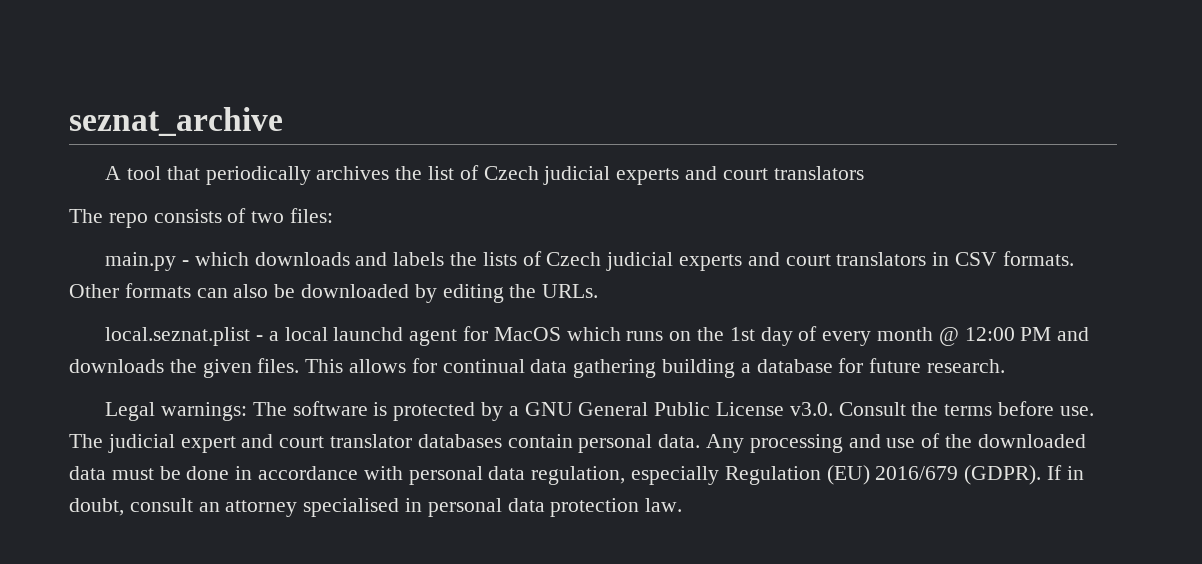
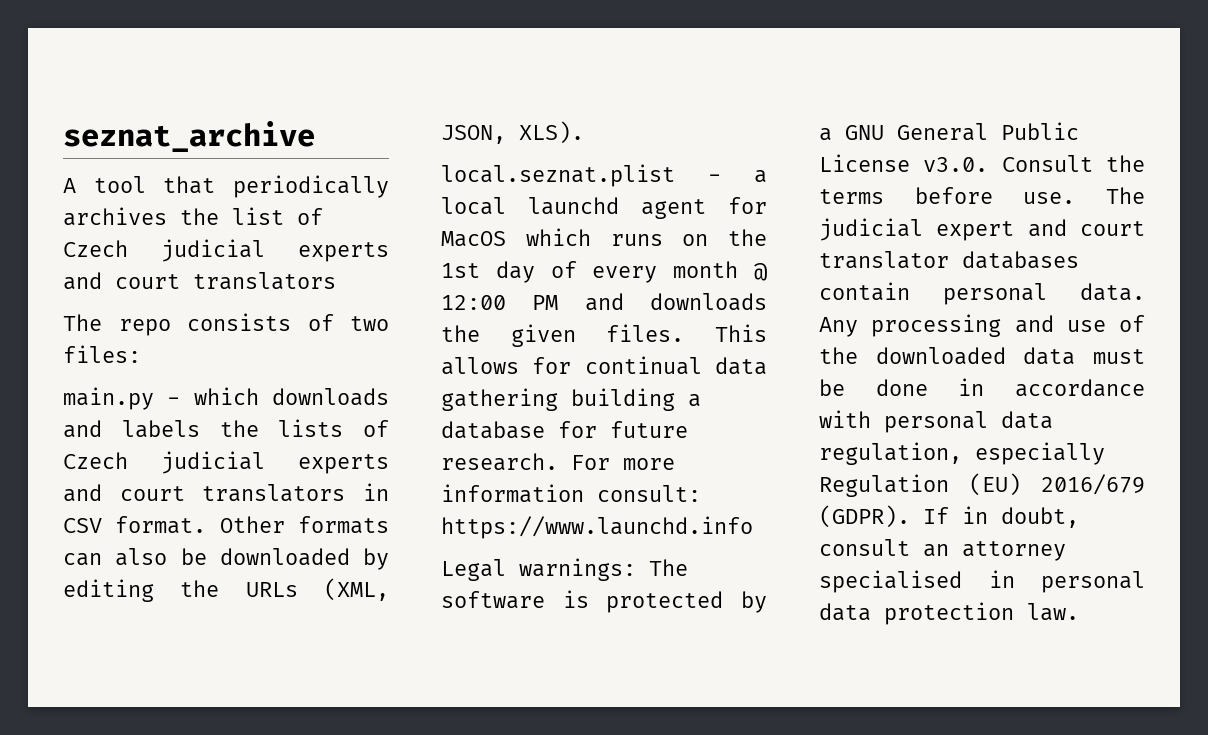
[1002,251,1074,266] formats. -> [115,516,207,534] format.
[542,284,599,298] URLs. -> [245,578,389,601] [441,121,584,144] URLs (XML, JSON, XLS).
(1006, 366) none -> [571,455,675,470] [441,484,701,503] [441,516,753,539] For more information consult: https://www.launchd.info

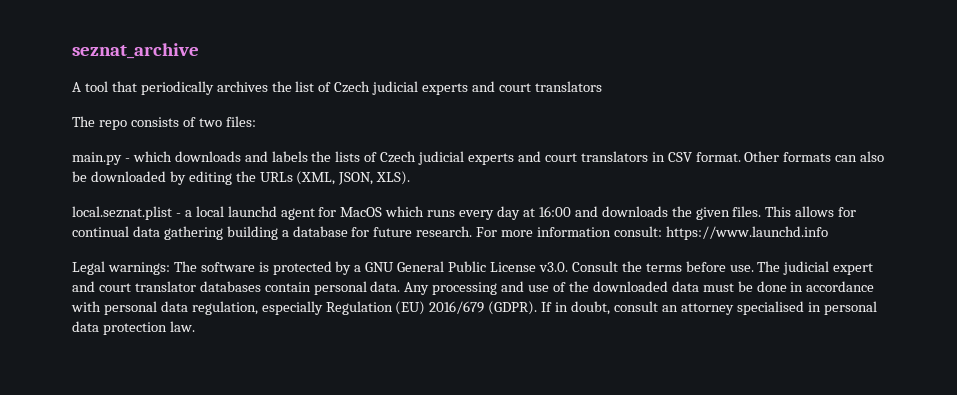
[682,229,767,246] [441,261,767,283] [441,295,559,310] on the 1st day of every month @ 12:00 PM -> [459,206,571,220] every day at 16:00

